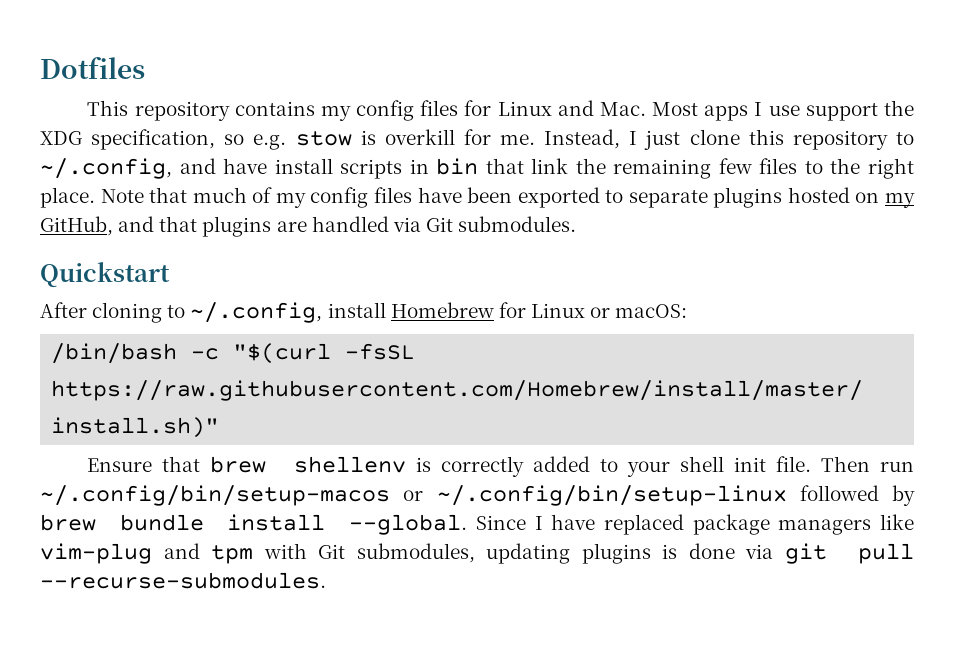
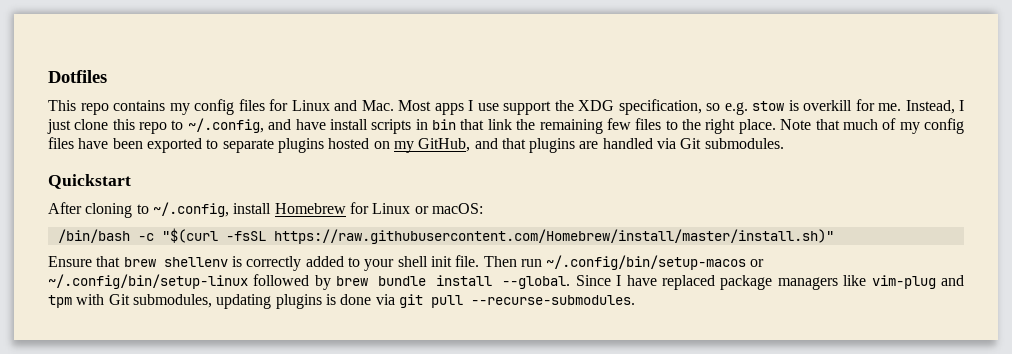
[134,101,230,121] repository -> [80,103,109,115] repo
[792,130,888,150] repository -> [139,122,168,134] repo

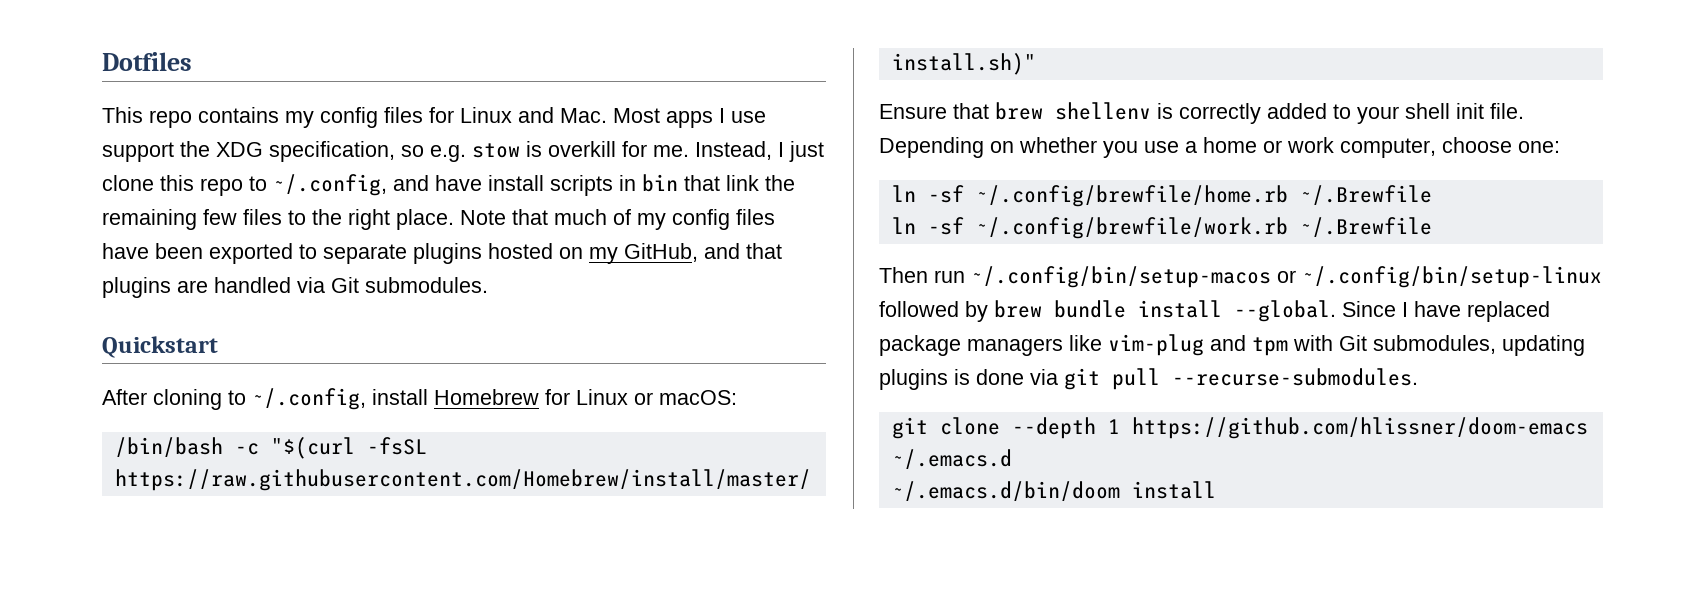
(480, 261) none -> [879,137,1560,158] [891,185,1432,207] [891,217,1432,239] Depending on whether you use a home or work computer, choose one: // ln -sf ~/.config/brewfile/home.rb ~/.Brewfile // ln -sf ~/.config/brewfile/work.rb ~/.Brewfile //
(635, 300) none -> [891,417,1588,439] [891,449,1012,469] [891,481,1216,501] // git clone --depth 1 https://github.com/hlissner/doom-emacs ~/.emacs.d // ~/.emacs.d/bin/doom install

